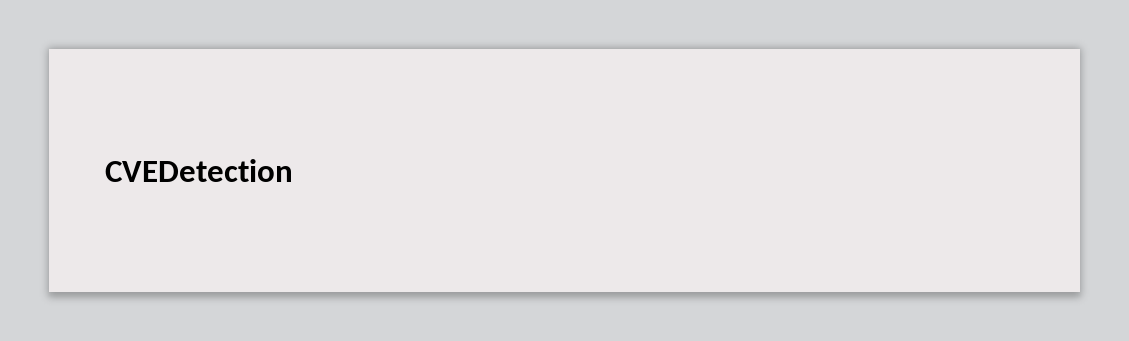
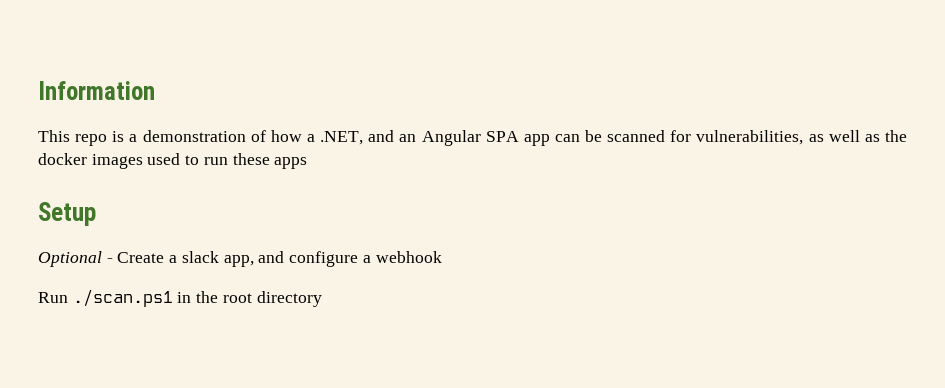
[105,159,293,182] CVEDetection -> [38,81,155,100] [38,130,907,146] [38,153,308,169] [38,202,96,226] [38,251,442,267] [38,289,322,307] Information // This repo is a demonstration of how a .NET, and an Angular SPA app can be scanned for vulnerabilities, as well as the docker images used to run these apps // Setup // Optional - Create a slack app, and configure a webhook // Run ./scan.ps1 in the root directory

